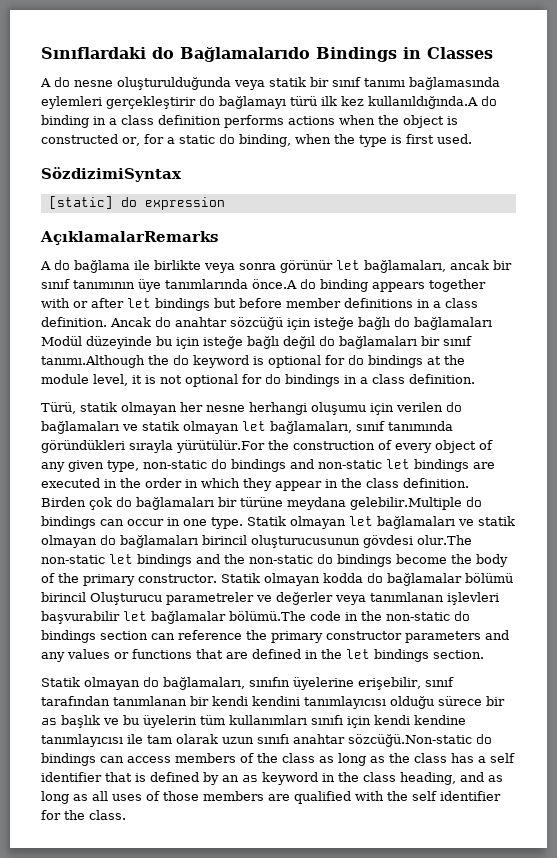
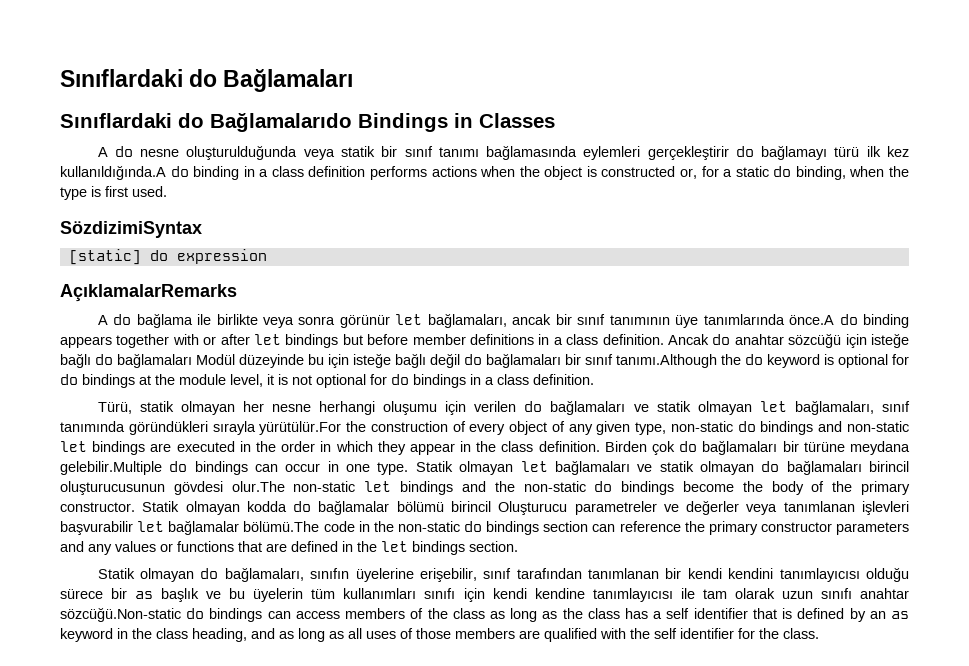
[41,47,174,59] Sınıflardaki do -> [60,69,354,92] [60,113,204,128] Sınıflardaki do Bağlamaları // Sınıflardaki do

